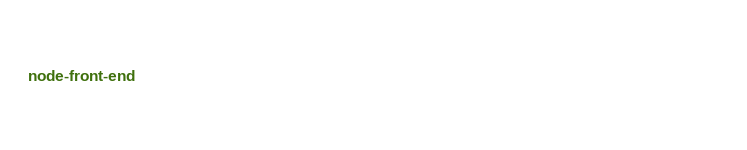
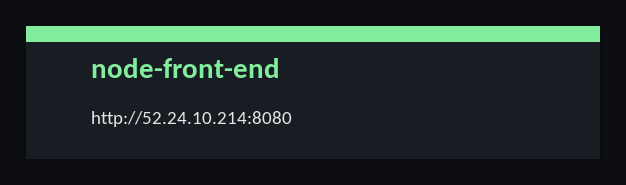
(135, 75) none -> [91,111,292,127] // http://52.24.10.214:8080

